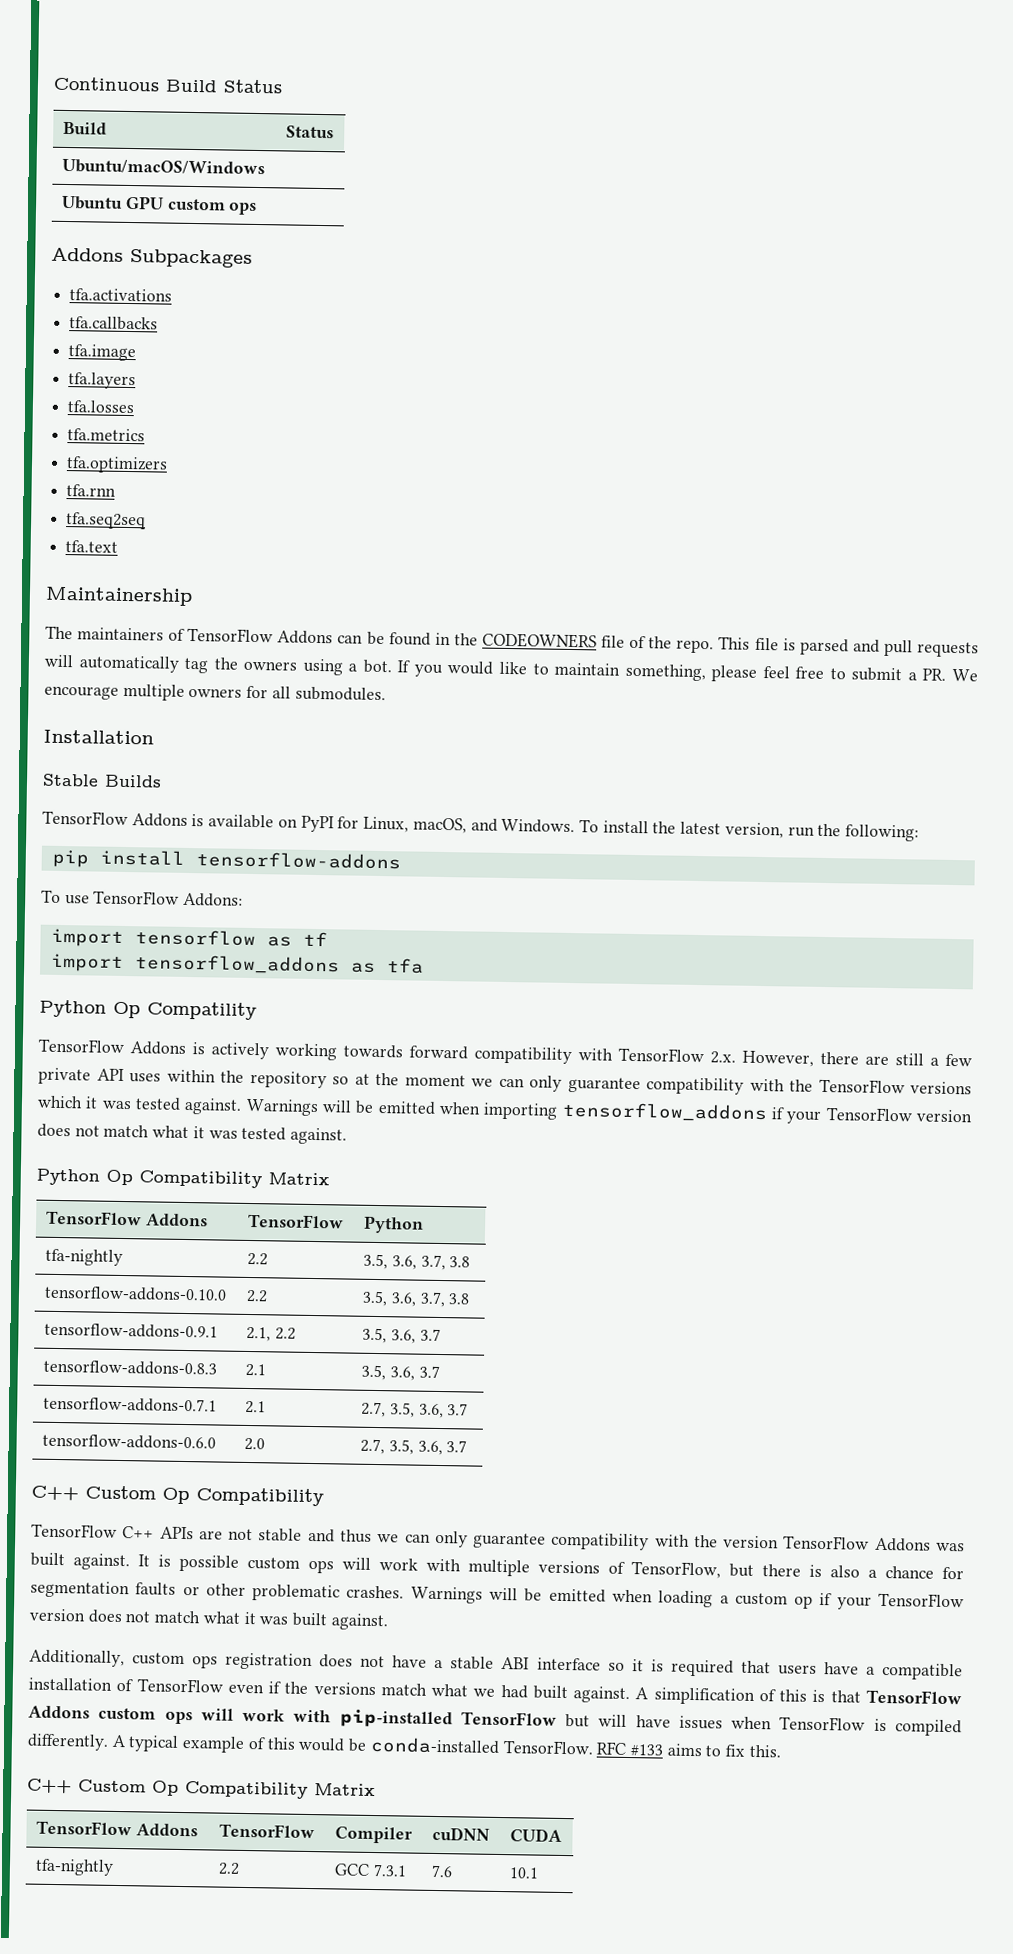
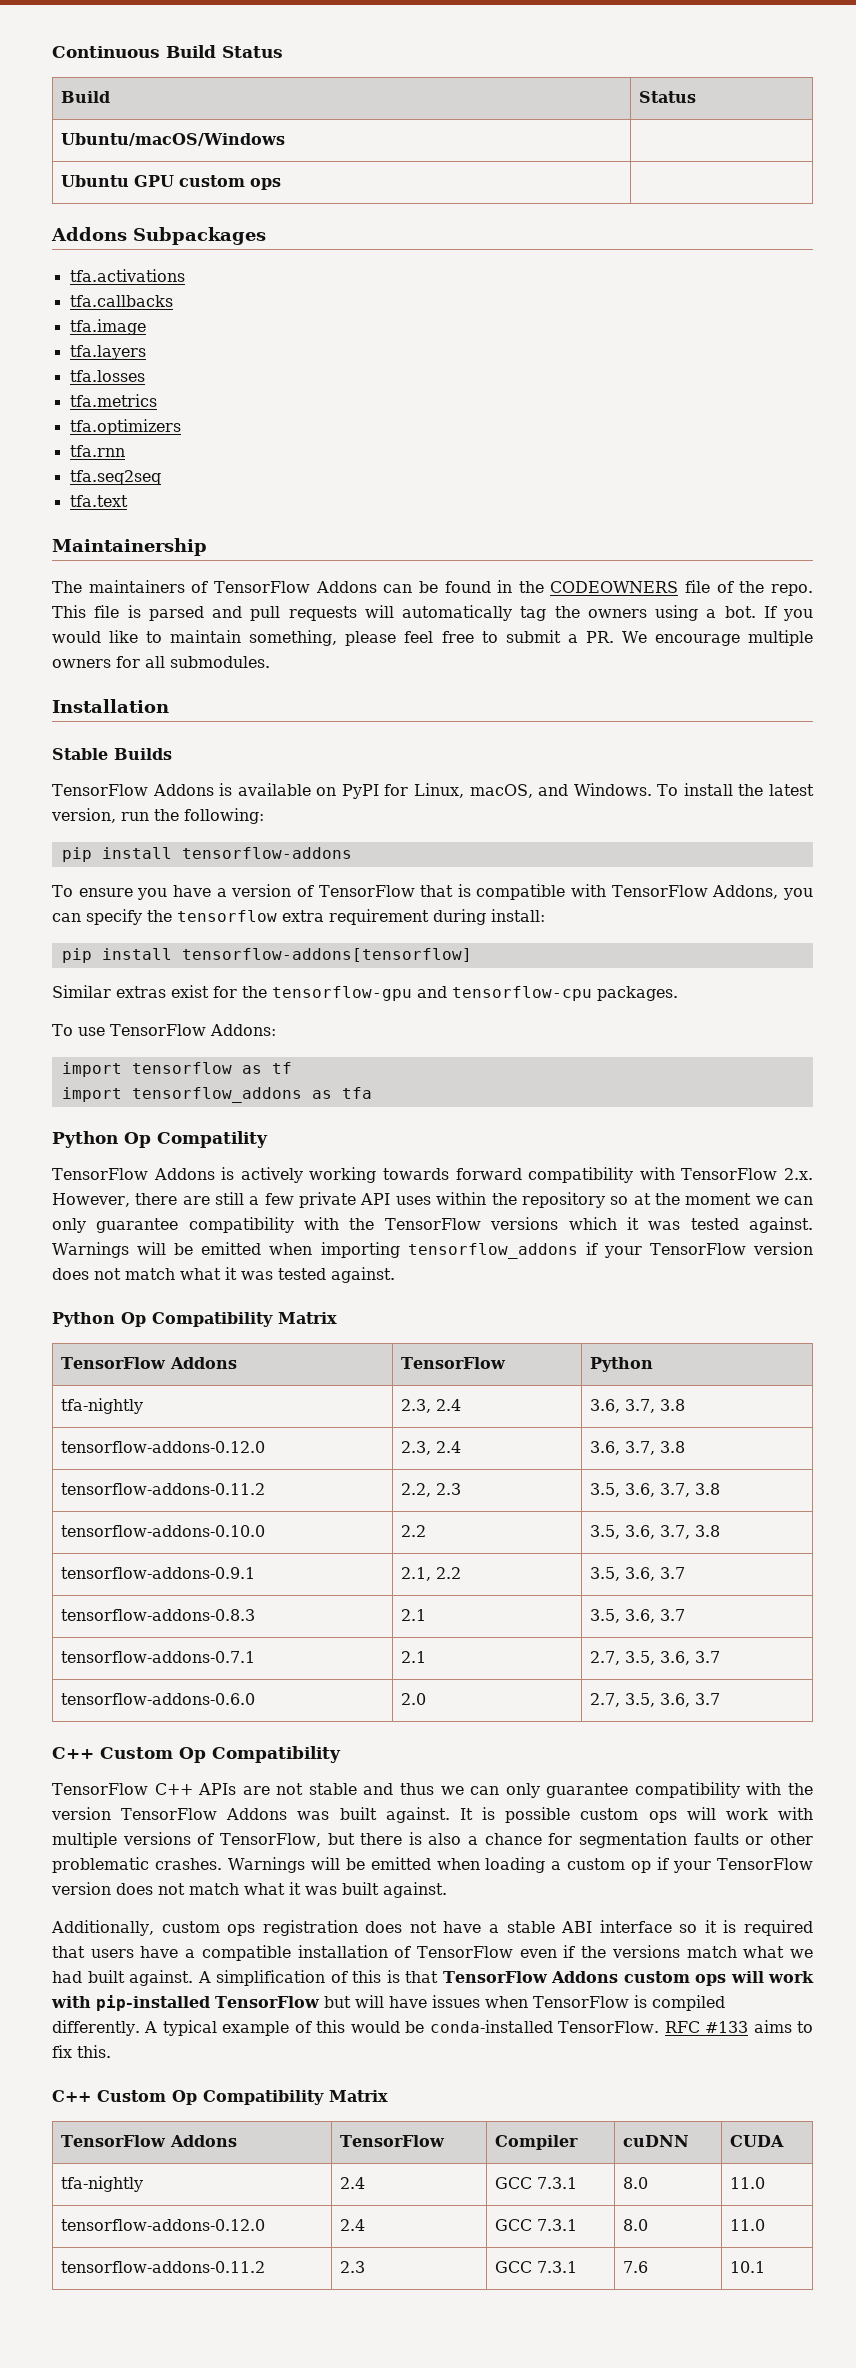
(401, 860) none -> [52,884,813,900] [52,909,545,925] [61,948,472,963] [52,985,678,1001] // To ensure you have a version of TensorFlow that is compatible with TensorFlow Addons, you can specify the tensorflow extra requirement during install: // pip install tensorflow-addons[tensorflow] // Similar extras exist for the tensorflow-gpu and tensorflow-cpu packages.
[247,1252,269,1266] 2.2 -> [401,1399,462,1413] [590,1399,686,1413] [61,1441,266,1453] [401,1441,462,1455] [590,1441,686,1455] [61,1483,266,1495] [401,1483,462,1497] 2.3, 2.4 | 3.6, 3.7, 3.8 // tensorflow-addons-0.12.0 | 2.3, 2.4 | 3.6, 3.7, 3.8 // tensorflow-addons-0.11.2 | 2.2, 2.3
[218,1862,241,1875] 2.2 -> [340,2177,366,2189] [495,2177,578,2189] [623,2177,649,2189] [730,2177,766,2189] [61,2219,266,2231] [340,2219,366,2231] [495,2219,578,2231] [623,2219,649,2231] [730,2219,766,2231] [61,2261,266,2273] [340,2261,366,2273] 2.4 | GCC 7.3.1 | 8.0 | 11.0 // tensorflow-addons-0.12.0 | 2.4 | GCC 7.3.1 | 8.0 | 11.0 // tensorflow-addons-0.11.2 | 2.3

